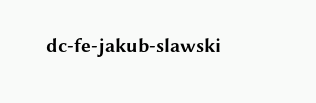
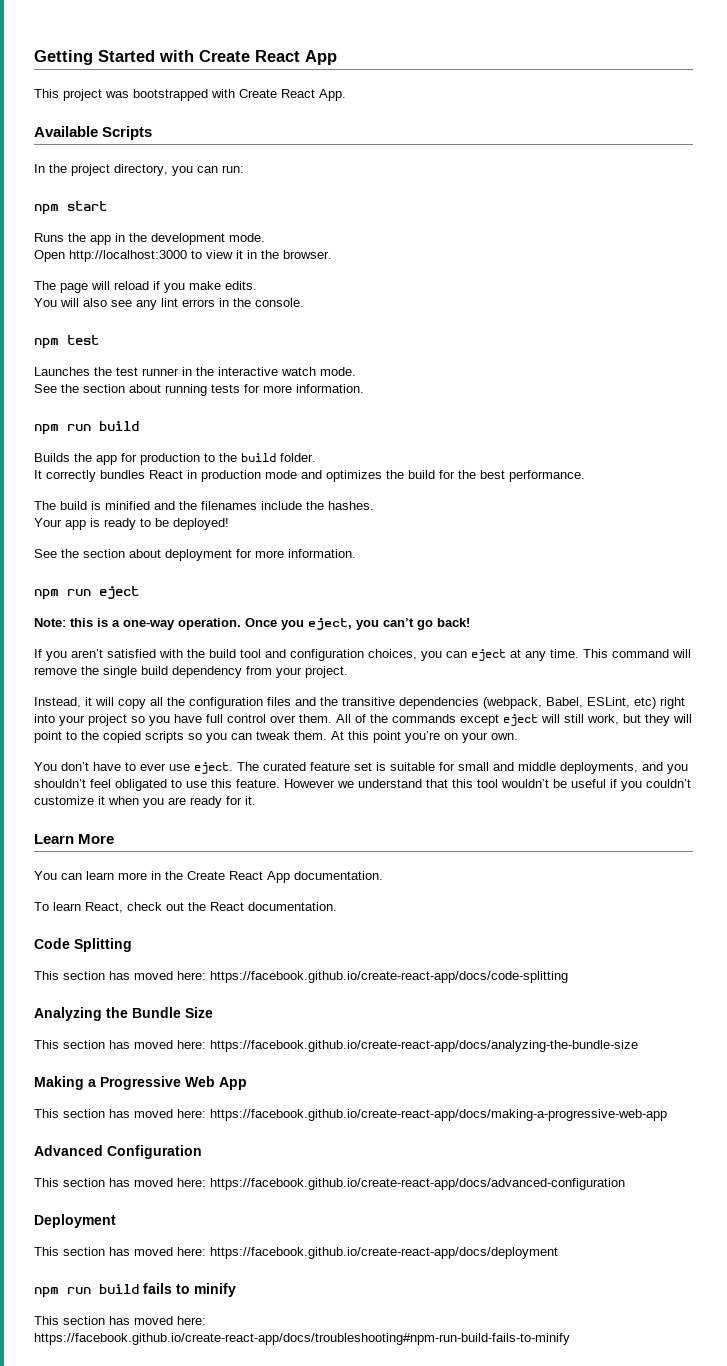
[46,38,221,57] dc-fe-jakub-slawski -> [34,50,337,65] [34,89,346,101] [34,126,153,140] [34,164,244,176] [34,201,107,215] [34,233,265,245] [34,250,332,262] [34,281,257,293] [34,298,304,310] [34,335,99,349] [34,367,356,376] [34,384,364,396] [34,421,139,435] [34,453,316,465] [34,470,585,482] [34,501,374,510] [34,518,229,530] [34,549,356,561] [34,586,139,600] [34,618,470,630] [34,649,691,661] [34,666,348,678] [34,697,685,709] [34,714,692,726] [34,731,518,743] [34,762,688,774] [34,779,691,791] [34,796,256,808] [34,834,115,844] [34,871,383,883] [34,902,337,913] [34,938,132,952] [34,971,568,983] [34,1007,213,1021] [34,1040,638,1052] [34,1076,247,1090] [34,1109,667,1121] [34,1145,202,1159] [34,1178,625,1190] [34,1214,116,1228] [34,1247,558,1259] [34,1283,236,1298] [34,1316,206,1325] [34,1333,570,1345] Getting Started with Create React App // This project was bootstrapped with Create React App. // Available Scripts // In the project directory, you can run: // npm start // Runs the app in the development mode. // Open http://localhost:3000 to view it in the browser. // The page will reload if you make edits. // You will also see any lint errors in the console. // npm test // Launches the test runner in the interactive watch mode. // See the section about running tests for more information. // npm run build // Builds the app for production to the build folder. // It correctly bundles React in production mode and optimizes the build for the best performance. // The build is minified and the filenames include the hashes. // Your app is ready to be deployed! // See the section about deployment for more information. // npm run eject // Note: this is a one-way operation. Once you eject, you can’t go back! // If you aren’t satisfied with the build tool and configuration choices, you can eject at any time. This command will remove the single build dependency from your project. // Instead, it will copy all the configuration files and the transitive dependencies (webpack, Babel, ESLint, etc) right into your project so you have full control over them. All of the commands except eject will still work, but they will point to the copied scripts so you can tweak them. At this point you’re on your own. // You don’t have to ever use eject. The curated feature set is suitable for small and middle deployments, and you shouldn’t feel obligated to use this feature. However we understand that this tool wouldn’t be useful if you couldn’t customize it when you are ready for it. // Learn More // You can learn more in the Create React App documentation. // To learn React, check out the React documentation. // Code Splitting // This section has moved here: https://facebook.github.io/create-react-app/docs/code-splitting // Analyzing the Bundle Size // This section has moved here: https://facebook.github.io/create-react-app/docs/analyzing-the-bundle-size // Making a Progressive Web App // This section has moved here: https://facebook.github.io/create-react-app/docs/making-a-progressive-web-app // Advanced Configuration // This section has moved here: https://facebook.github.io/create-react-app/docs/advanced-configuration // Deployment // This section has moved here: https://facebook.github.io/create-react-app/docs/deployment // npm run build fails to minify // This section has moved here: https://facebook.github.io/create-react-app/docs/troubleshooting#npm-run-build-fails-to-minify

